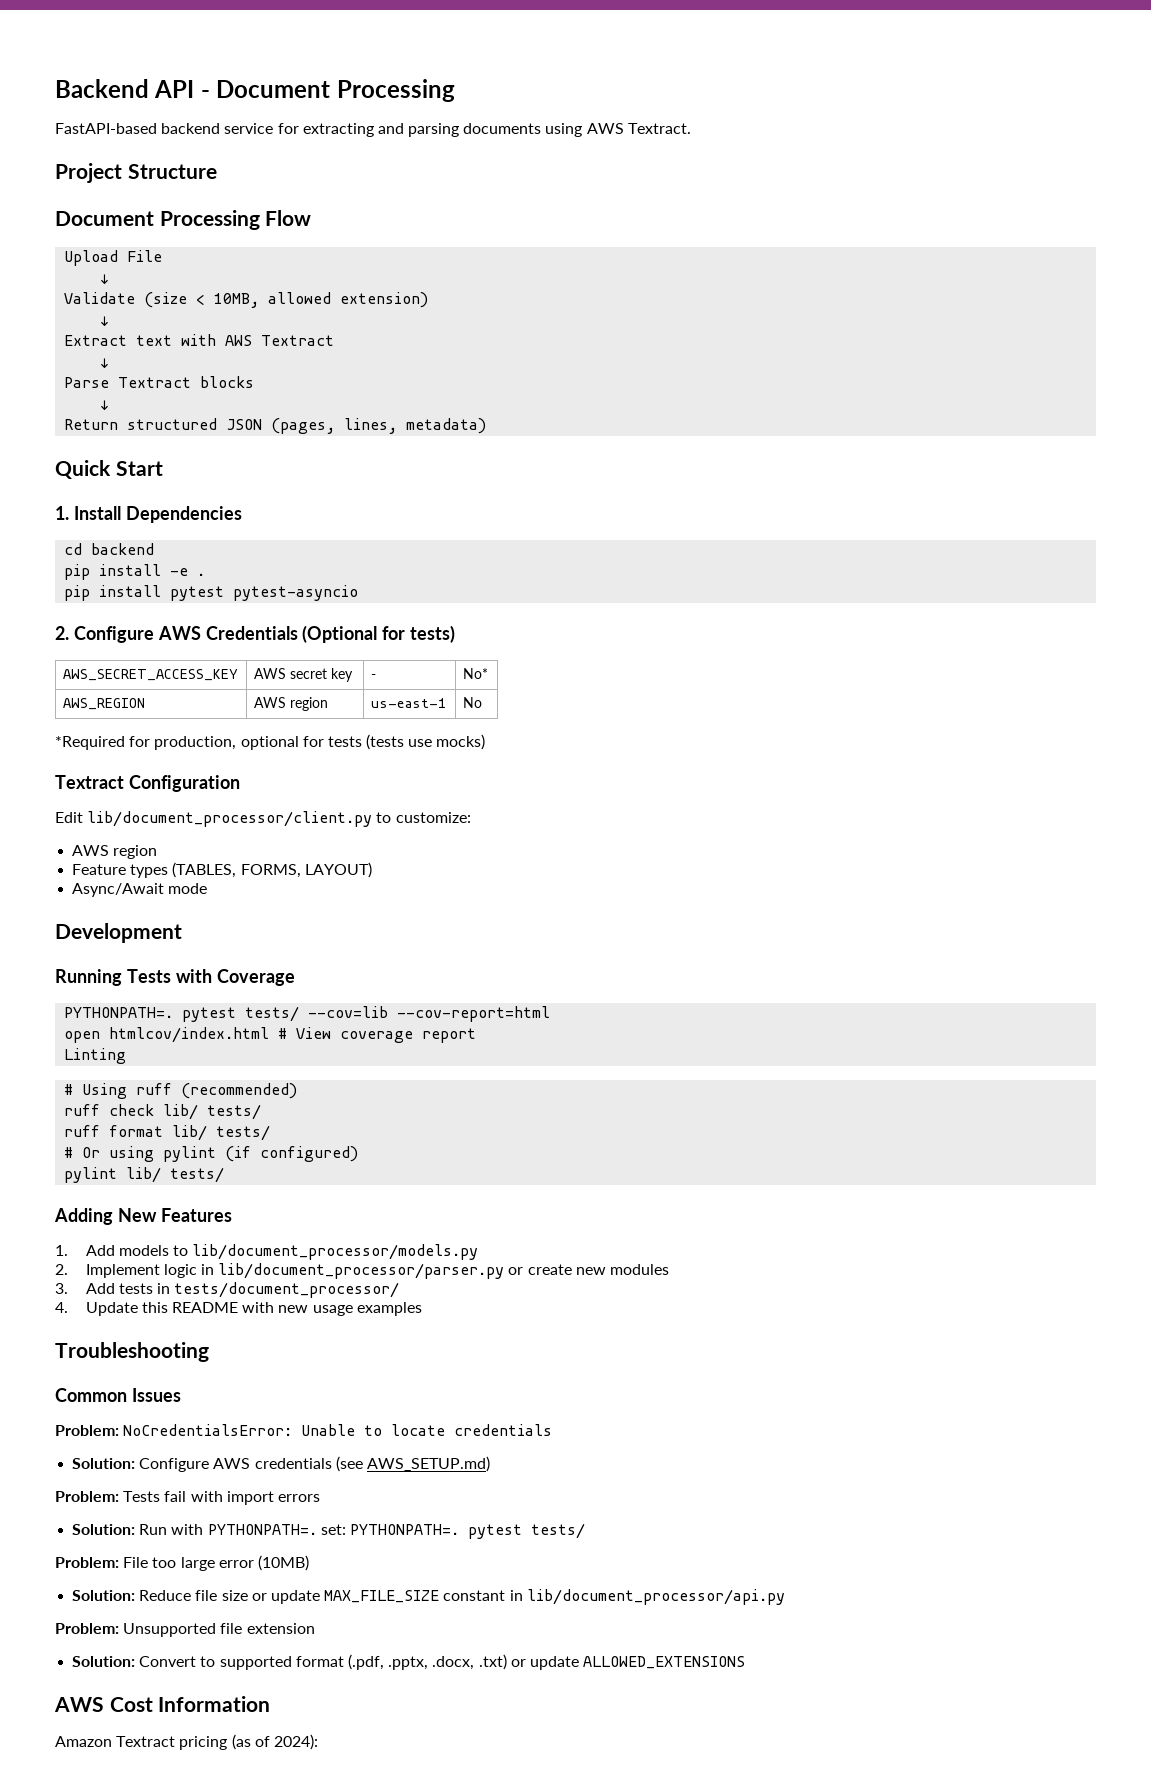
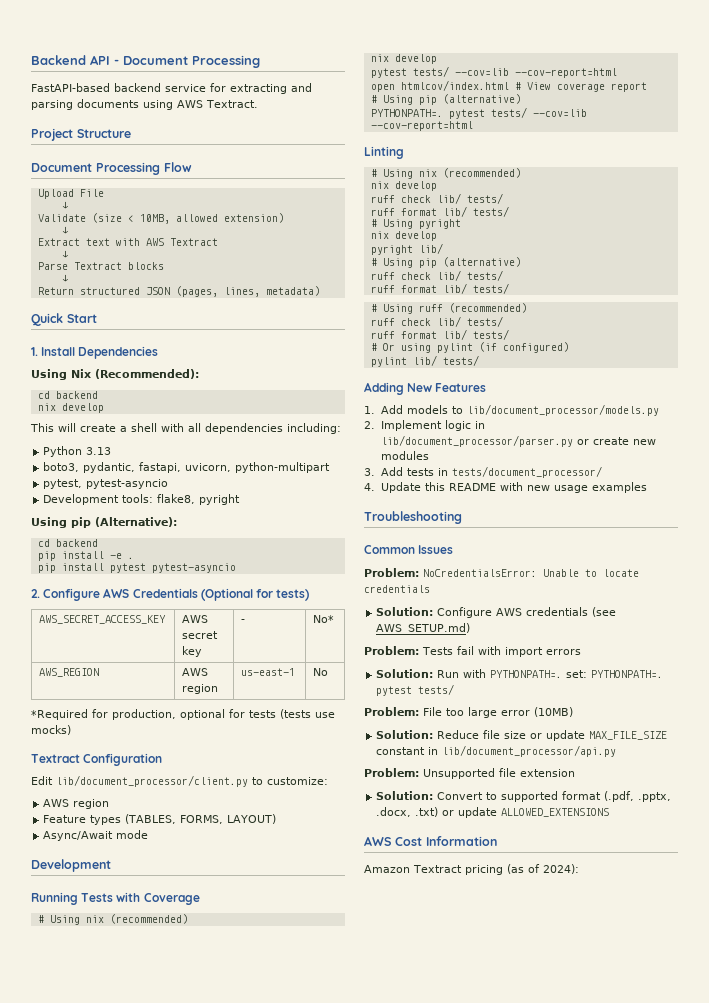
(242, 514) none -> [31,369,199,380] [37,391,98,399] [37,403,104,413] [30,423,341,434] [43,446,112,457] [43,462,331,473] [43,479,169,489] [43,494,241,505] [31,517,177,528] // Using Nix (Recommended): // cd backend // nix develop // This will create a shell with all dependencies including: // Python 3.13 // boto3, pydantic, fastapi, uvicorn, python-multipart // pytest, pytest-asyncio // Development tools: flake8, pyright // Using pip (Alternative):
[64,1007,174,1018] PYTHONPATH=. -> [37,914,188,925] [370,54,437,64] # Using nix (recommended) // nix develop //
[64,1048,127,1064] Linting -> [370,94,521,105] [370,107,587,119] [370,121,473,131] [364,146,404,159] [370,168,521,179] [370,181,437,191] [370,193,503,204] [370,206,509,217] [370,219,461,229] [370,231,437,241] [370,243,443,255] [370,257,521,268] [370,270,503,281] [370,283,509,294] # Using pip (alternative) // PYTHONPATH=. pytest tests/ --cov=lib --cov-report=html // Linting // # Using nix (recommended) // nix develop // ruff check lib/ tests/ // ruff format lib/ tests/ // # Using pyright // nix develop // pyright lib/ // # Using pip (alternative) // ruff check lib/ tests/ // ruff format lib/ tests/

